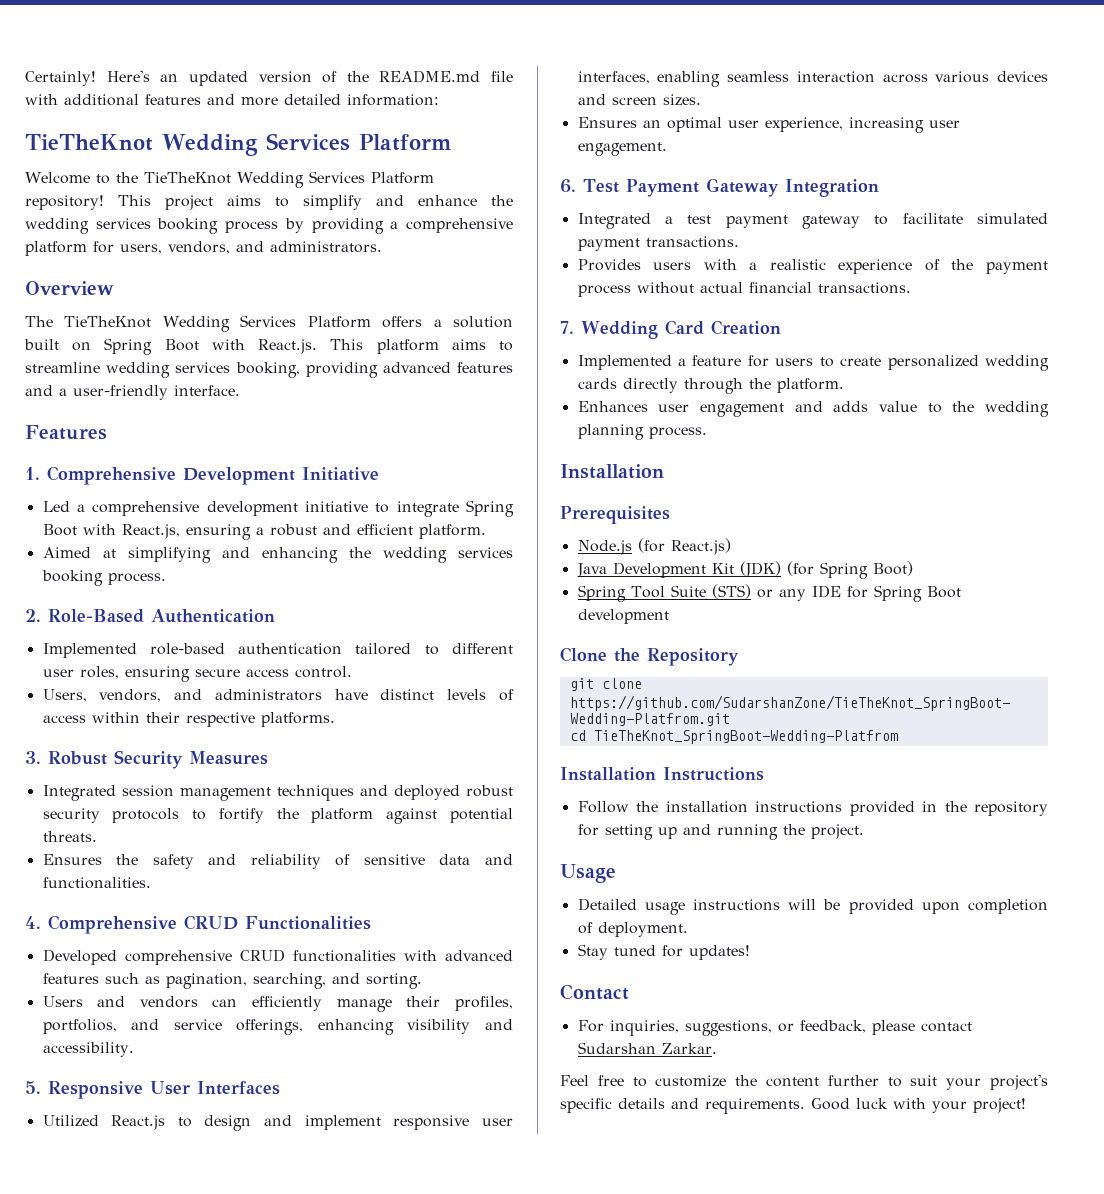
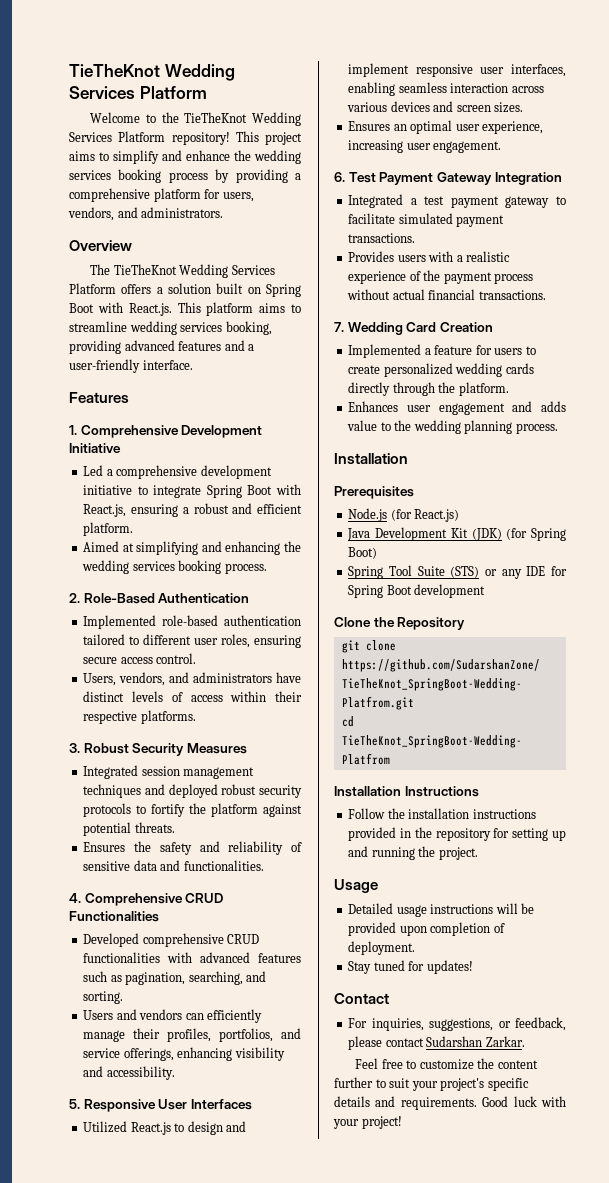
[25,70,513,86] [25,94,439,106] Certainly! Here's an updated version of the README.md file with additional features and more detailed information: // -> (69, 70) none

